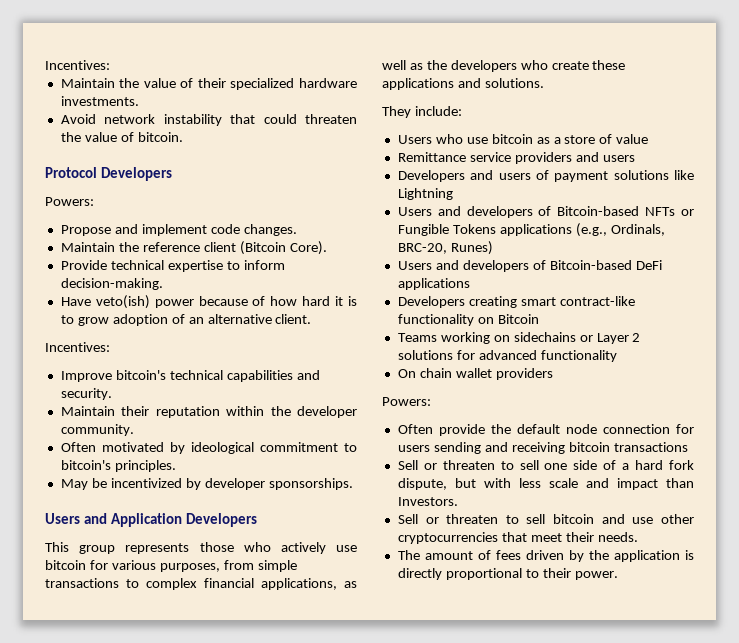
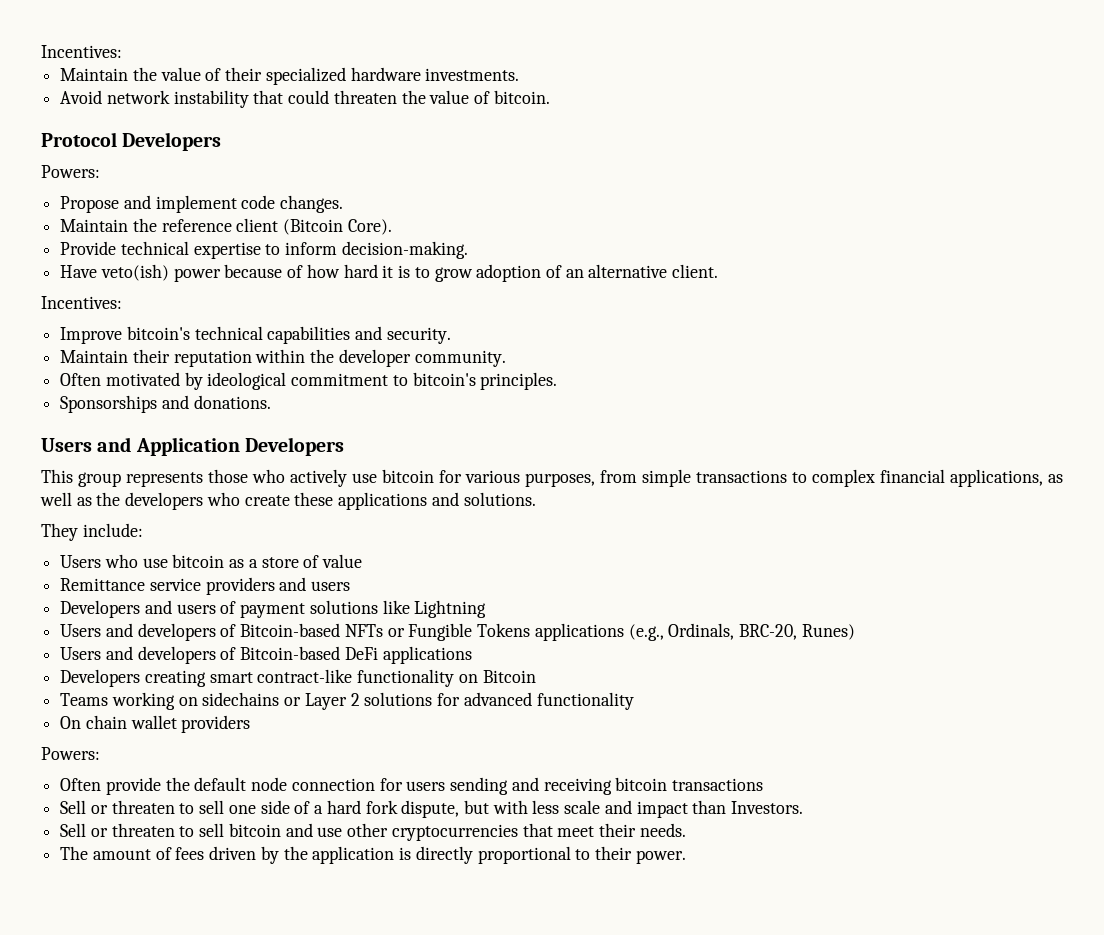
[60,478,353,490] May be incentivized by developer sponsorships. -> [60,395,271,413] Sponsorships and donations.

